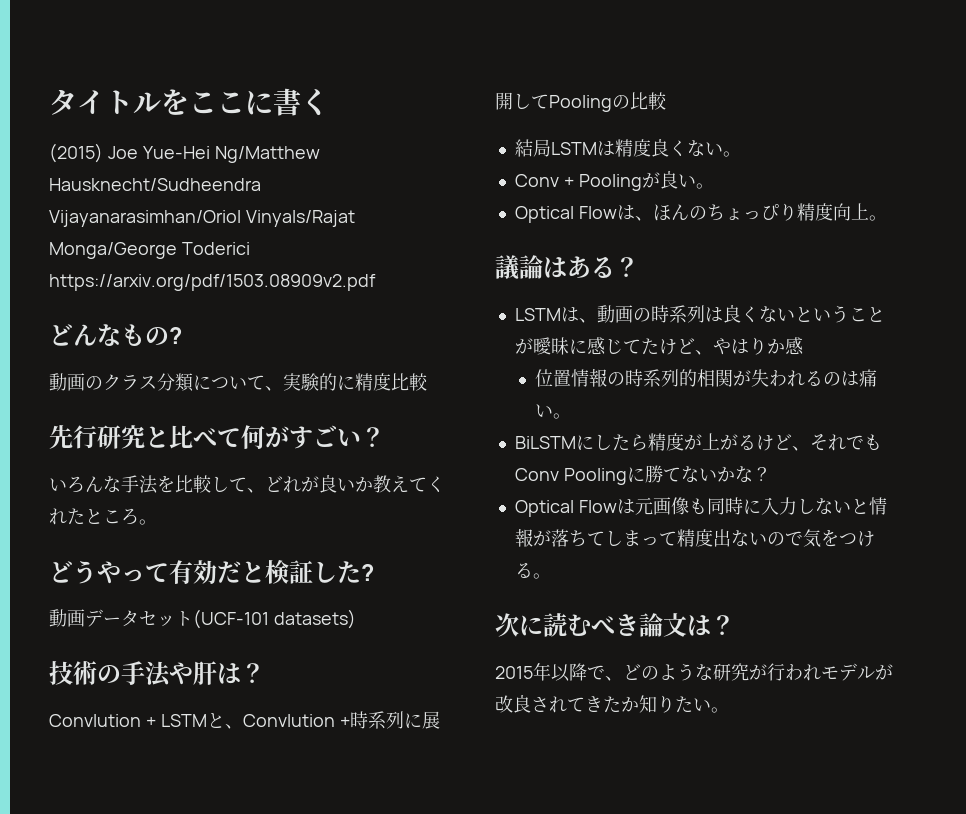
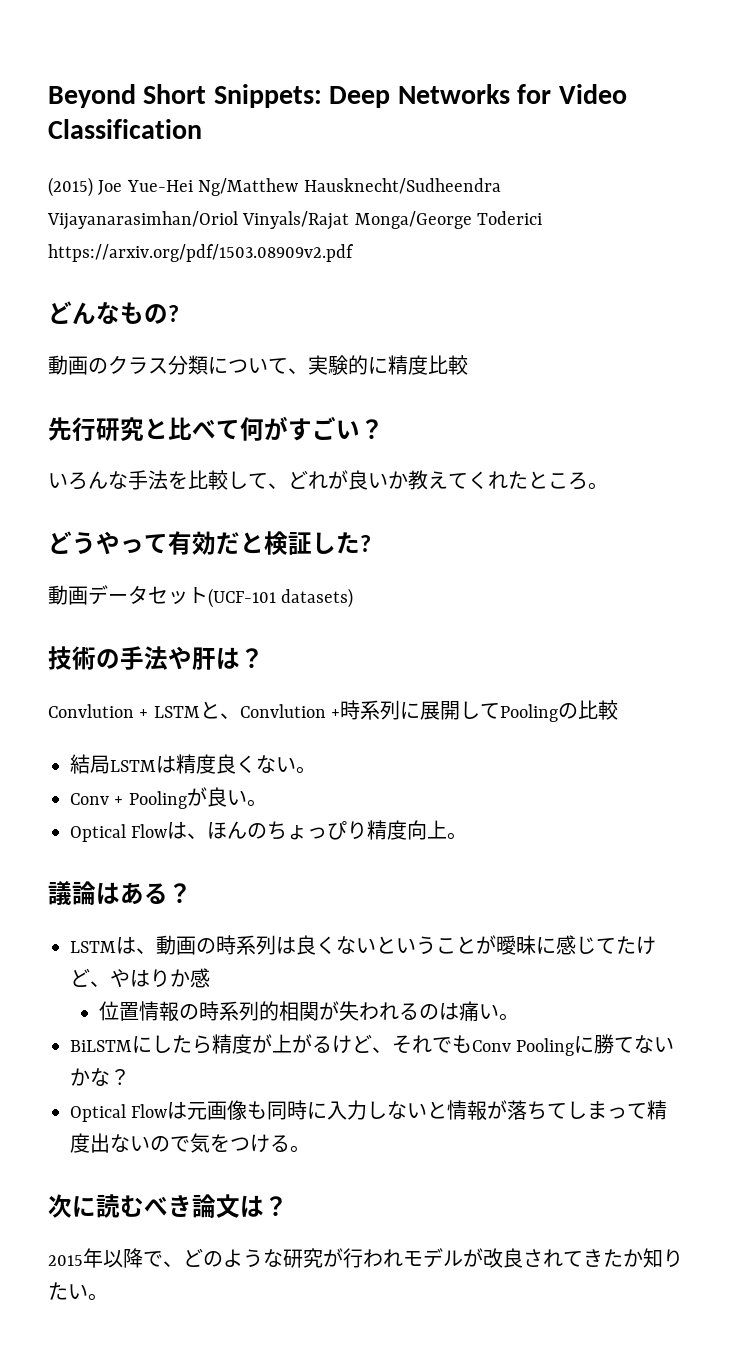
[49,88,329,116] タイトルをここに書く -> [48,84,627,108] [48,119,202,139] Beyond Short Snippets: Deep Networks for Video Classification

